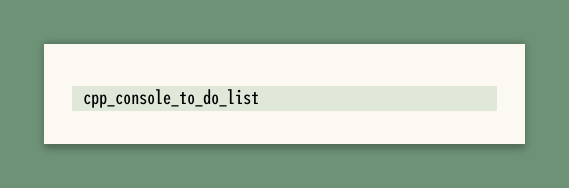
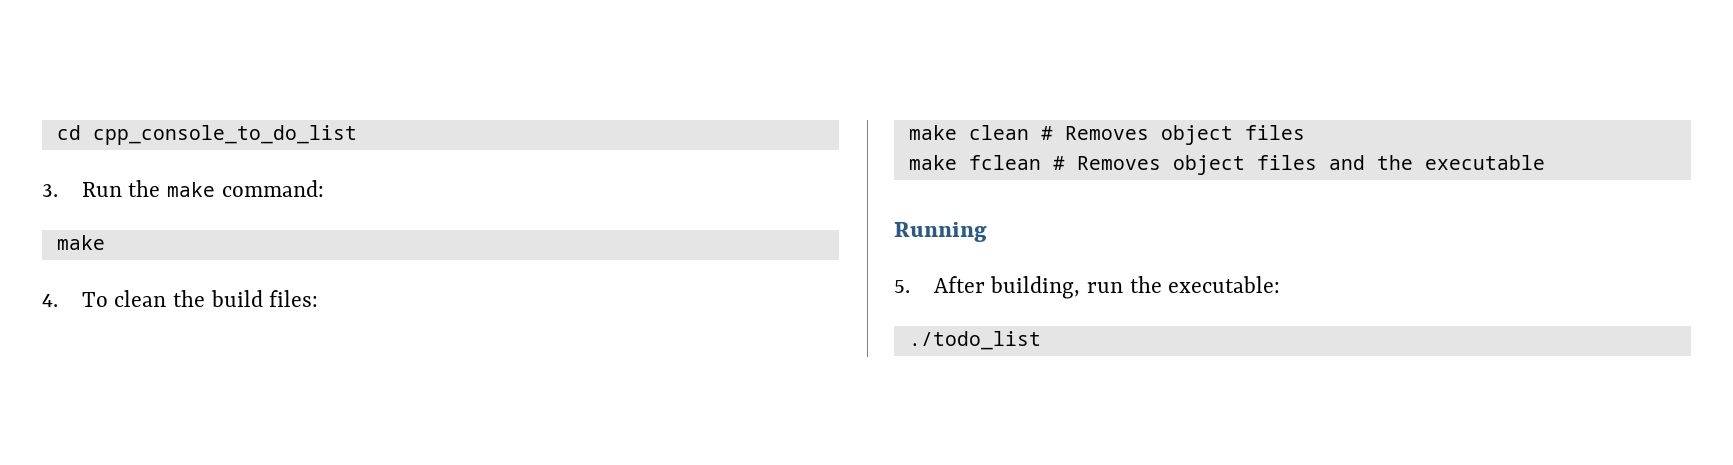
(83, 98) none -> [56,125,81,140] cd
(260, 98) none -> [42,180,324,197] [56,235,105,250] [42,290,319,307] [908,125,1305,145] [908,155,1545,175] [894,222,987,242] [894,276,1281,299] [908,331,1041,350] // 3. Run the make command: // make // 4. To clean the build files: // make clean # Removes object files // make fclean # Removes object files and the executable // Running // 5. After building, run the executable: // ./todo_list

